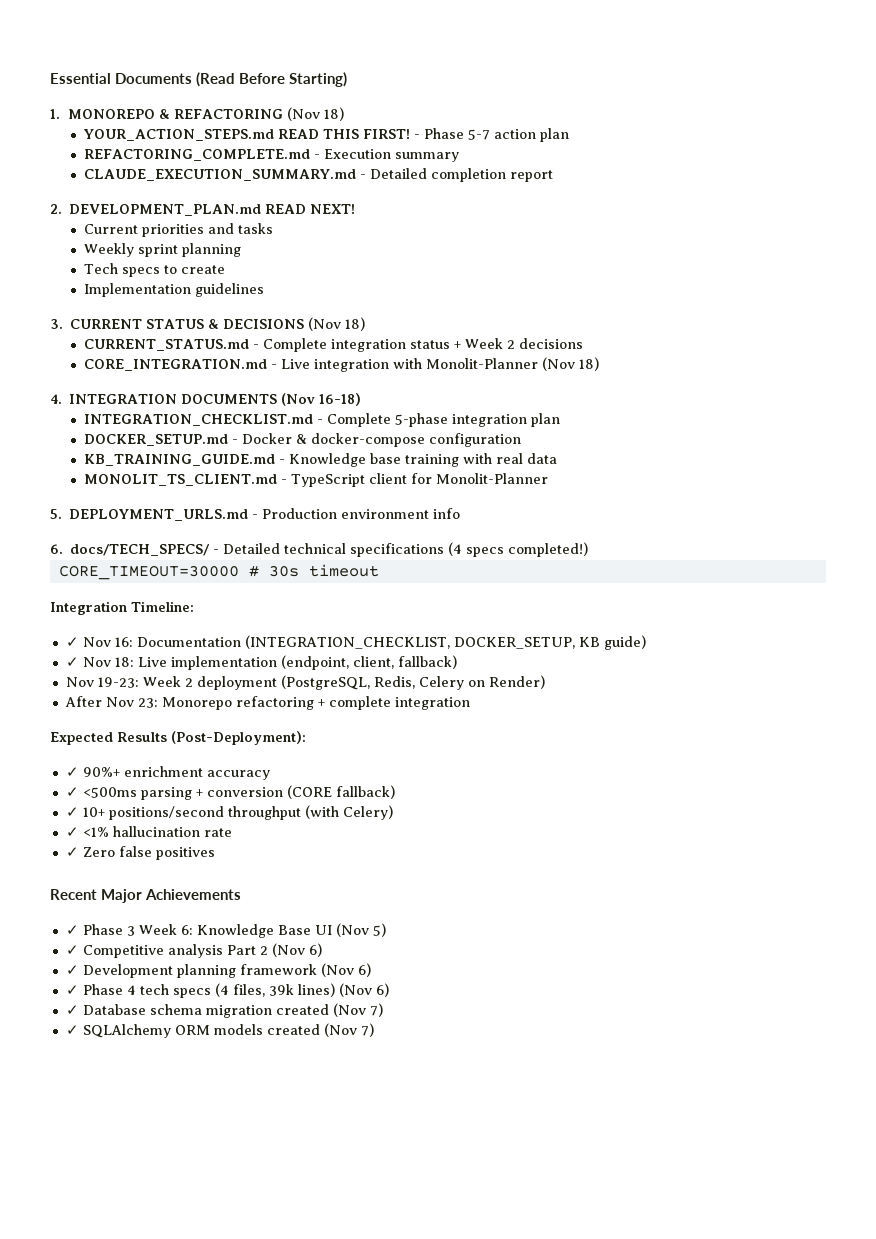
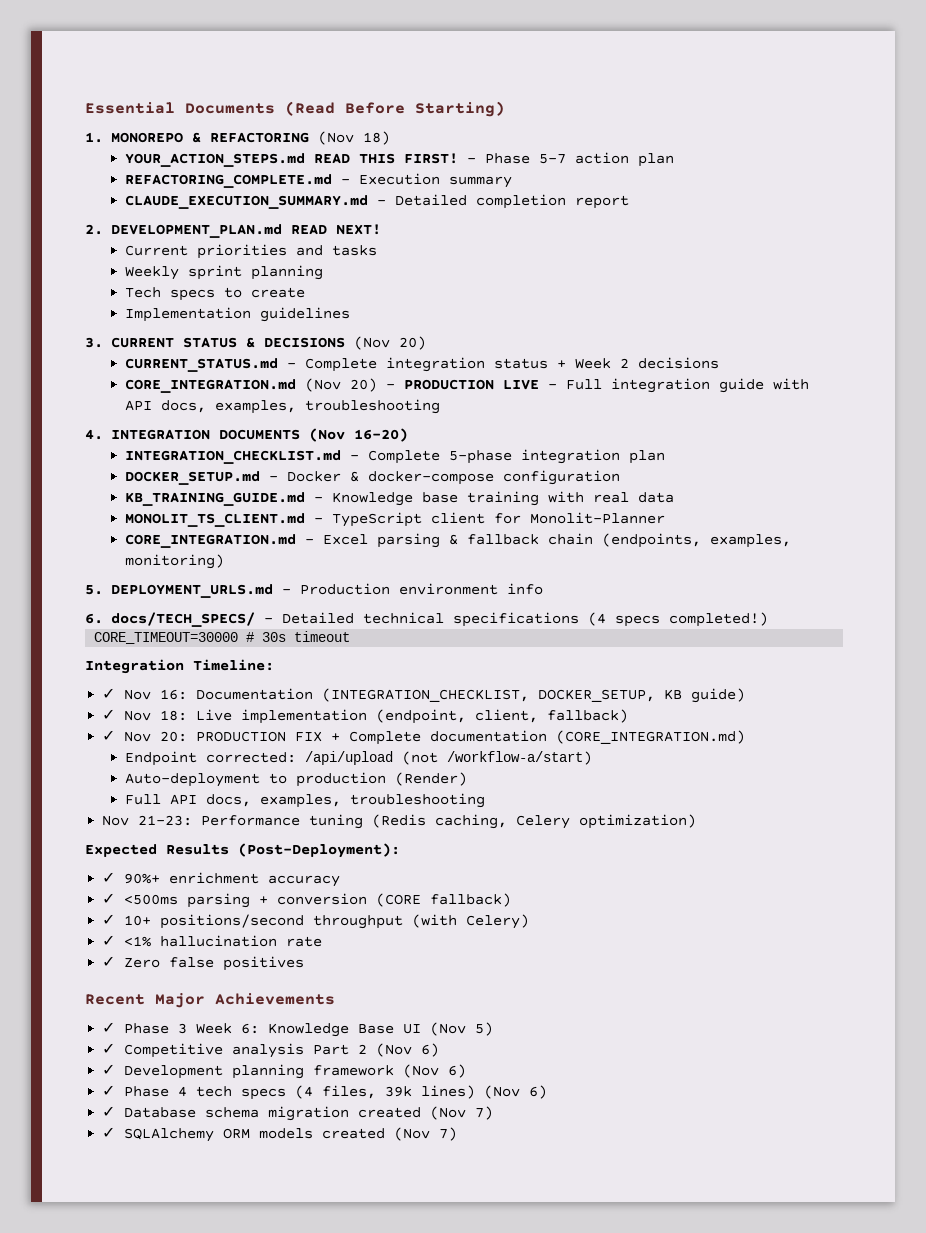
[345,317,366,331] 18) -> [398,336,426,350] 20)
[271,357,600,372] - Live integration with Monolit-Planner (Nov 18) -> [305,378,810,393] [125,399,441,414] (Nov 20) - PRODUCTION LIVE - Full integration guide with API docs, examples, troubleshooting
[319,393,362,406] 16-18) -> [353,428,408,442] 16-20)
(549, 478) none -> [125,533,792,548] [125,554,225,569] // CORE_INTEGRATION.md - Excel parsing & fallback chain (endpoints, examples, monitoring)
[65,675,545,690] [64,696,470,710] Nov 19-23: Week 2 deployment (PostgreSQL, Redis, Celery on Render) // After Nov 23: Monorepo refactoring + complete integration -> [102,730,746,745] [125,751,593,766] [125,772,468,787] [125,793,486,808] [102,814,697,829] ✓ Nov 20: PRODUCTION FIX + Complete documentation (CORE_INTEGRATION.md) // Endpoint corrected: /api/upload (not /workflow-a/start) // Auto-deployment to production (Render) // Full API docs, examples, troubleshooting // Nov 21-23: Performance tuning (Redis caching, Celery optimization)

